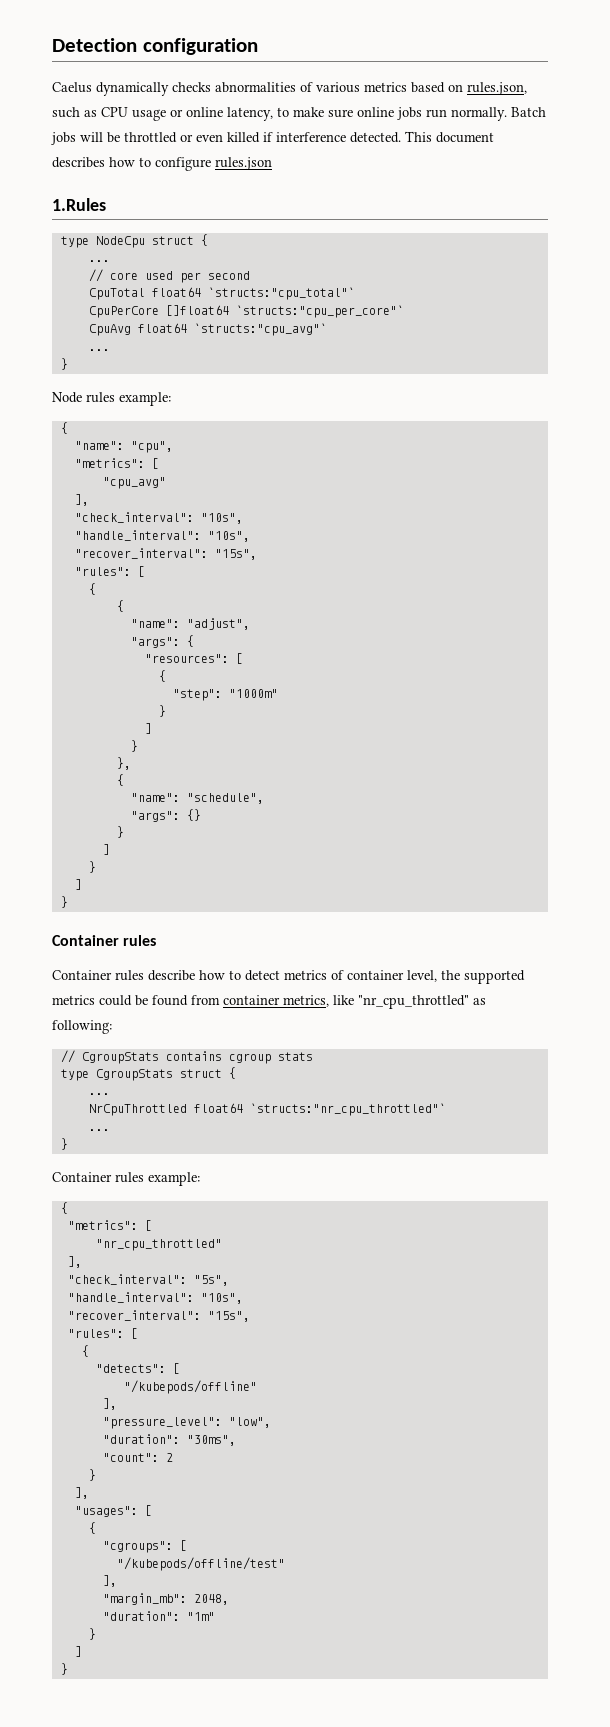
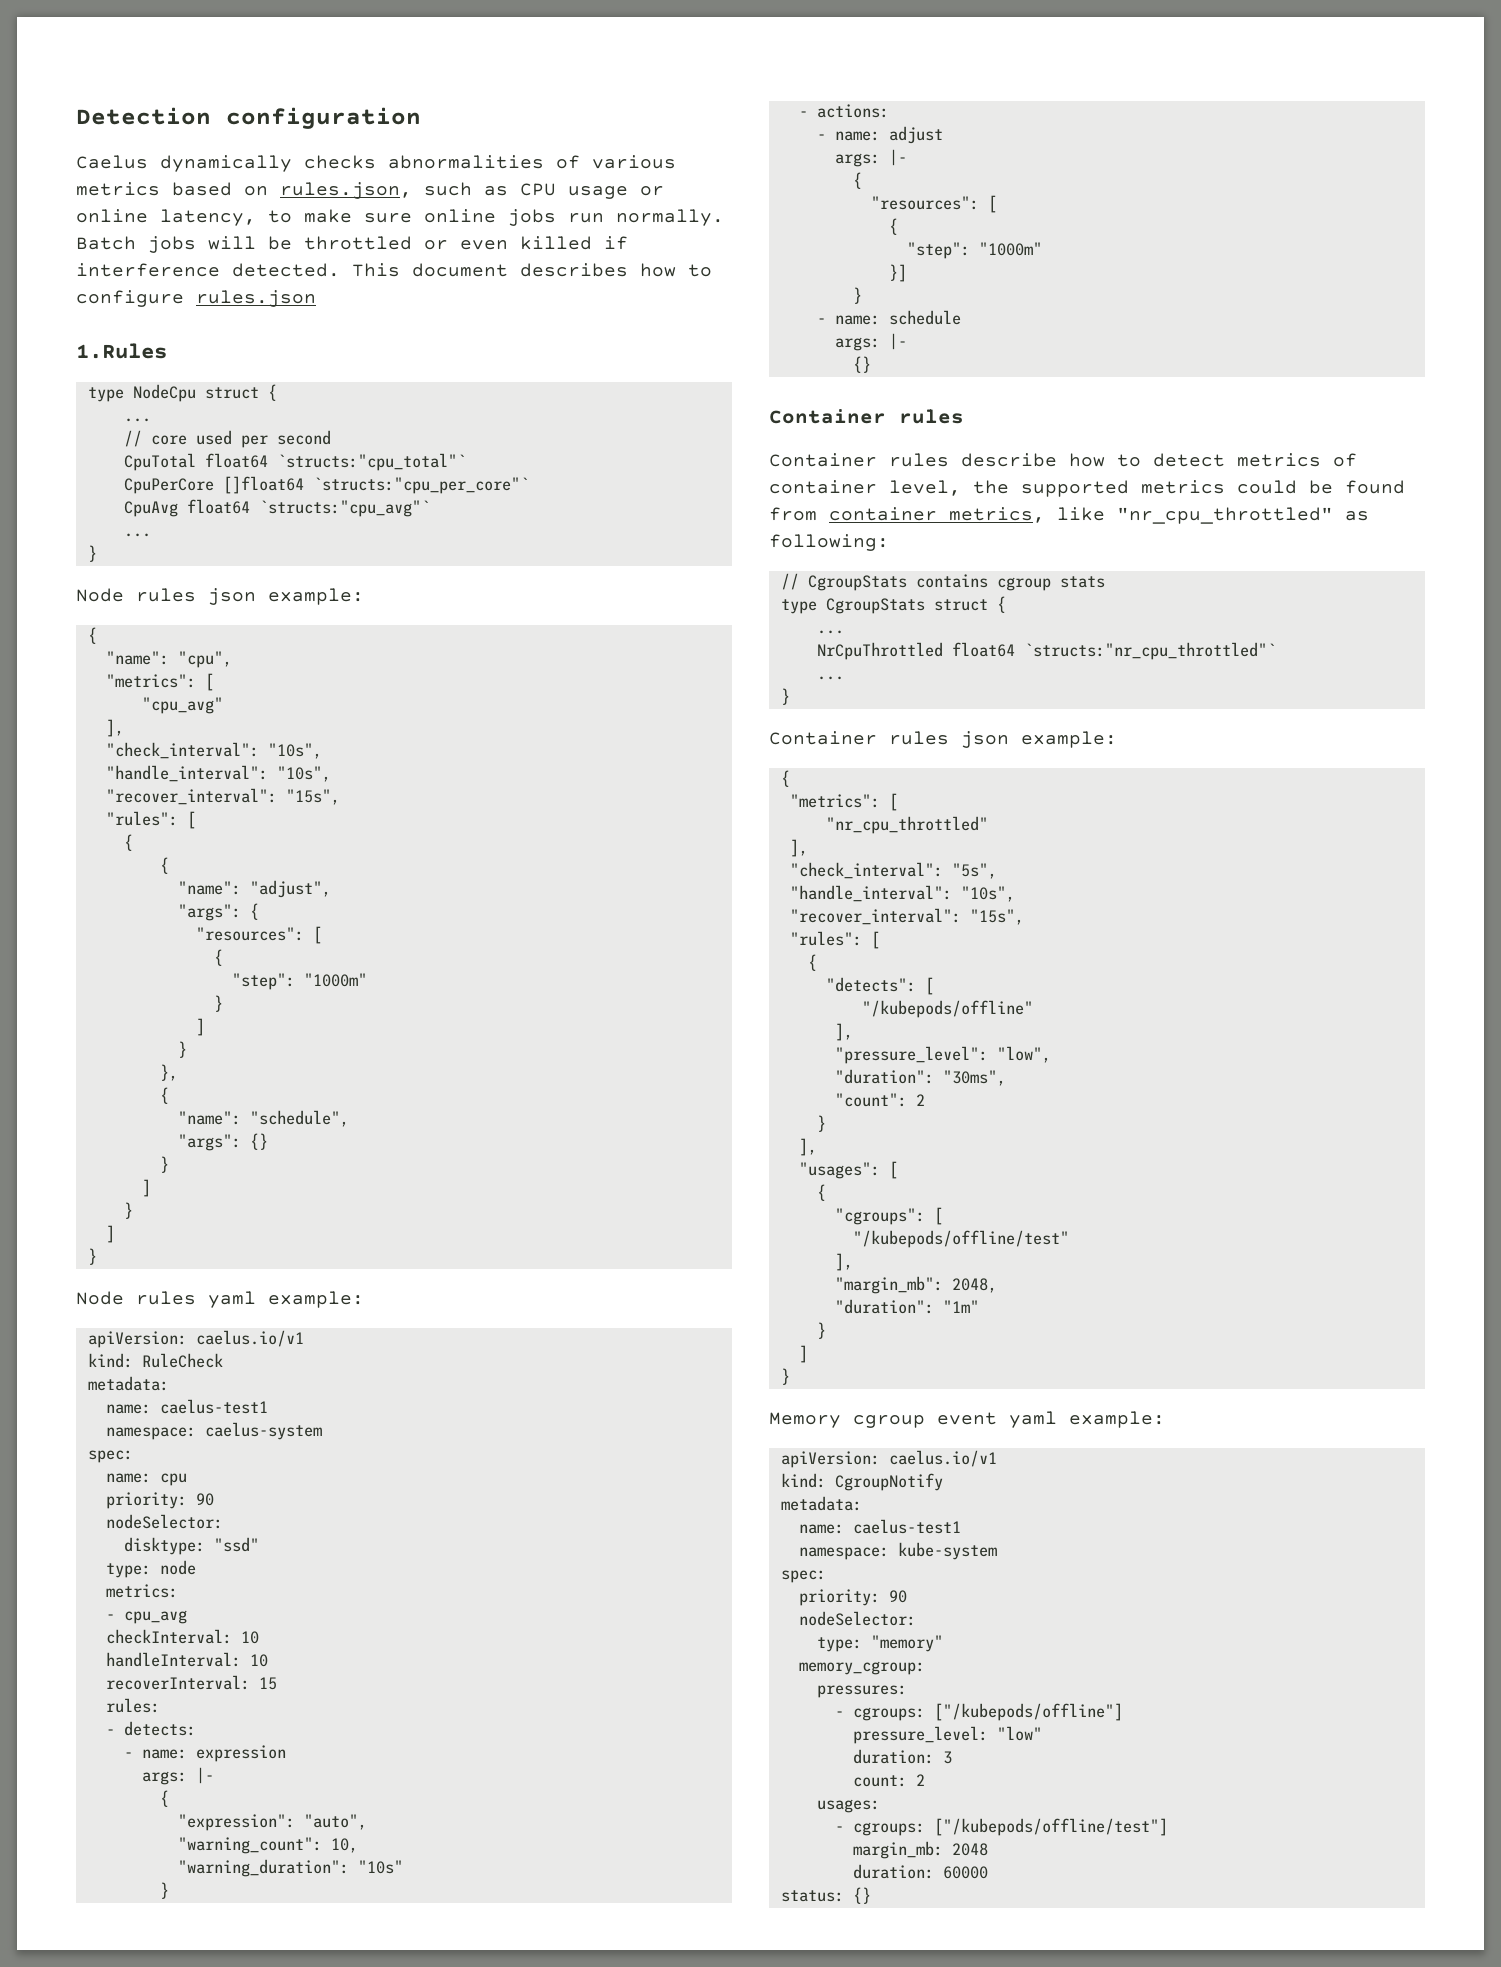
(115, 397) none -> [208,588,256,605] json
(68, 902) none -> [76,1291,364,1308] [87,1330,304,1348] [87,1353,223,1368] [87,1376,169,1391] [105,1399,268,1414] [105,1422,322,1440] [87,1450,133,1463] [105,1473,187,1486] [105,1492,214,1509] [105,1514,223,1529] [123,1537,259,1555] [105,1560,196,1578] [105,1584,178,1598] [105,1610,187,1624] [105,1629,259,1644] [105,1652,268,1667] [105,1675,277,1690] [105,1698,160,1713] [105,1721,196,1736] [123,1745,286,1762] [141,1767,214,1785] [159,1790,169,1807] [177,1814,367,1831] [177,1837,358,1854] [177,1859,403,1877] [159,1882,169,1899] [798,104,889,118] [816,126,943,144] [834,149,907,167] [852,172,862,189] [870,195,997,213] [888,218,898,235] [906,242,1042,259] [888,264,907,282] [852,287,862,304] [816,310,961,325] [834,333,907,351] [852,356,871,373] // Node rules yaml example: // apiVersion: caelus.io/v1 // kind: RuleCheck // metadata: // name: caelus-test1 // namespace: caelus-system // spec: // name: cpu // priority: 90 // nodeSelector: // disktype: "ssd" // type: node // metrics: // - cpu_avg // checkInterval: 10 // handleInterval: 10 // recoverInterval: 15 // rules: // - detects: // - name: expression // args: |- // { // "expression": "auto", // "warning_count": 10, // "warning_duration": "10s" // } // - actions: // - name: adjust // args: |- // { // "resources": [ // { // "step": "1000m" // }] // } // - name: schedule // args: |- // {}
(144, 1177) none -> [961,731,1009,748] json
(68, 1669) none -> [769,1411,1165,1428] [780,1450,997,1468] [780,1473,943,1491] [780,1496,862,1511] [798,1519,961,1534] [798,1542,997,1560] [780,1570,826,1583] [798,1589,907,1606] [798,1611,916,1626] [816,1635,943,1652] [798,1661,925,1675] [816,1685,907,1698] [834,1703,1123,1721] [852,1726,1042,1744] [852,1749,952,1764] [852,1774,925,1787] [816,1799,880,1813] [834,1818,1168,1836] [852,1841,988,1859] [852,1864,988,1879] [780,1887,871,1904] // Memory cgroup event yaml example: // apiVersion: caelus.io/v1 // kind: CgroupNotify // metadata: // name: caelus-test1 // namespace: kube-system // spec: // priority: 90 // nodeSelector: // type: "memory" // memory_cgroup: // pressures: // - cgroups: ["/kubepods/offline"] // pressure_level: "low" // duration: 3 // count: 2 // usages: // - cgroups: ["/kubepods/offline/test"] // margin_mb: 2048 // duration: 60000 // status: {}

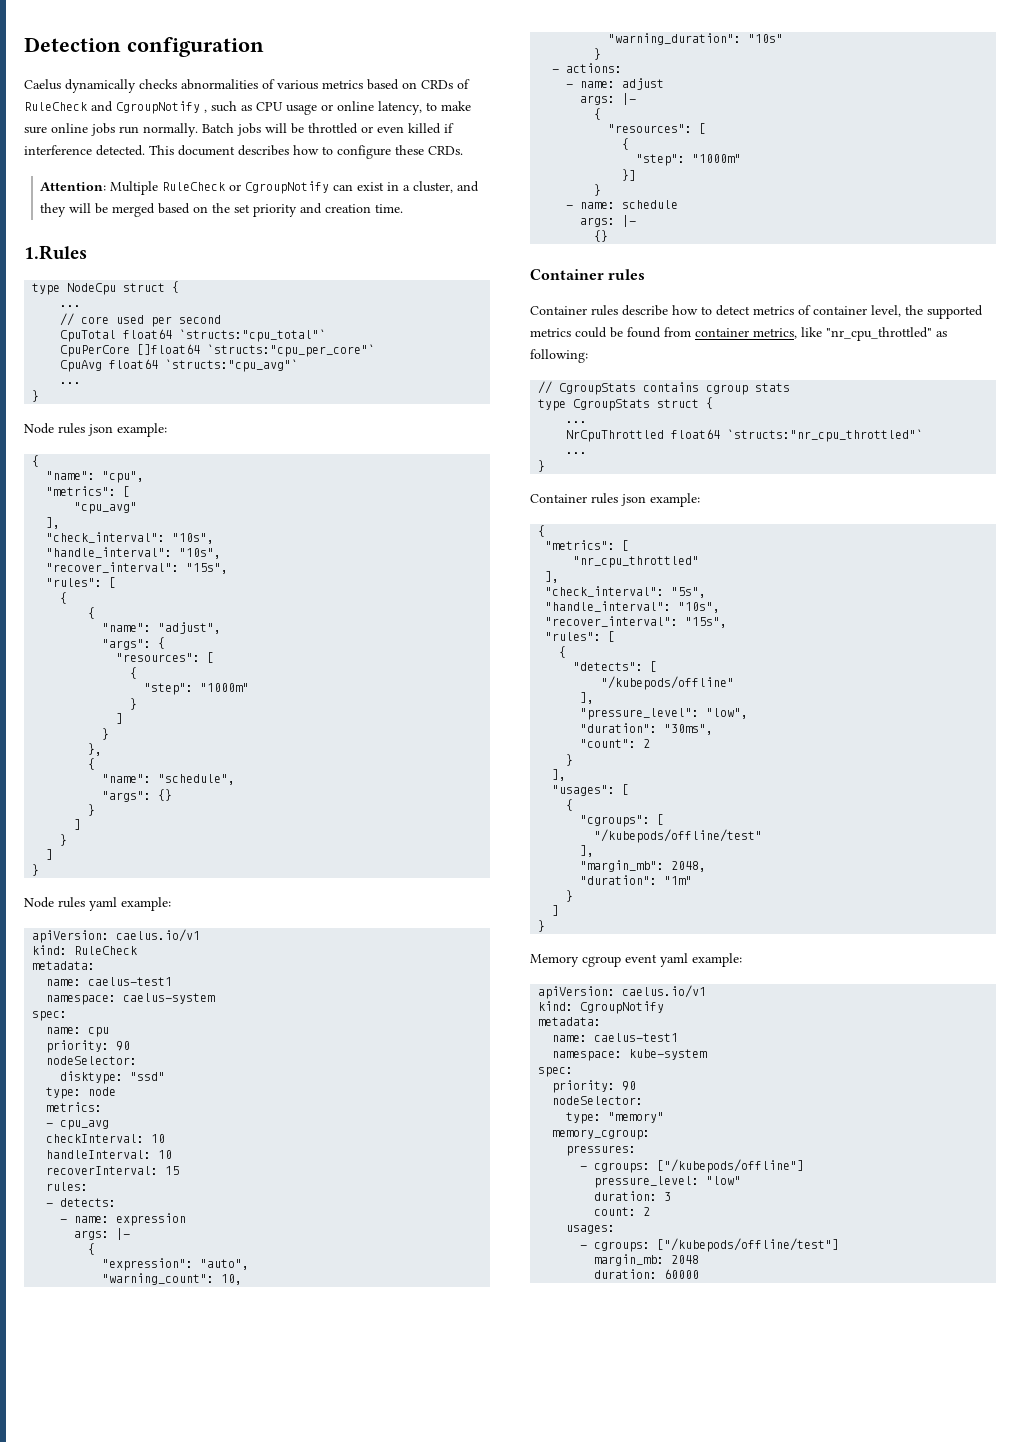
[280,182,412,199] rules.json, -> [421,79,470,89] [24,101,207,114] CRDs of RuleCheck and CgroupNotify ,
[196,290,316,307] rules.json -> [395,145,463,155] [40,181,480,195] [40,203,404,217] these CRDs. // Attention: Multiple RuleCheck or CgroupNotify can exist in a cluster, and they will be merged based on the set priority and creation time.
[780,1887,871,1904] // status: {} -> (700, 1274) none

